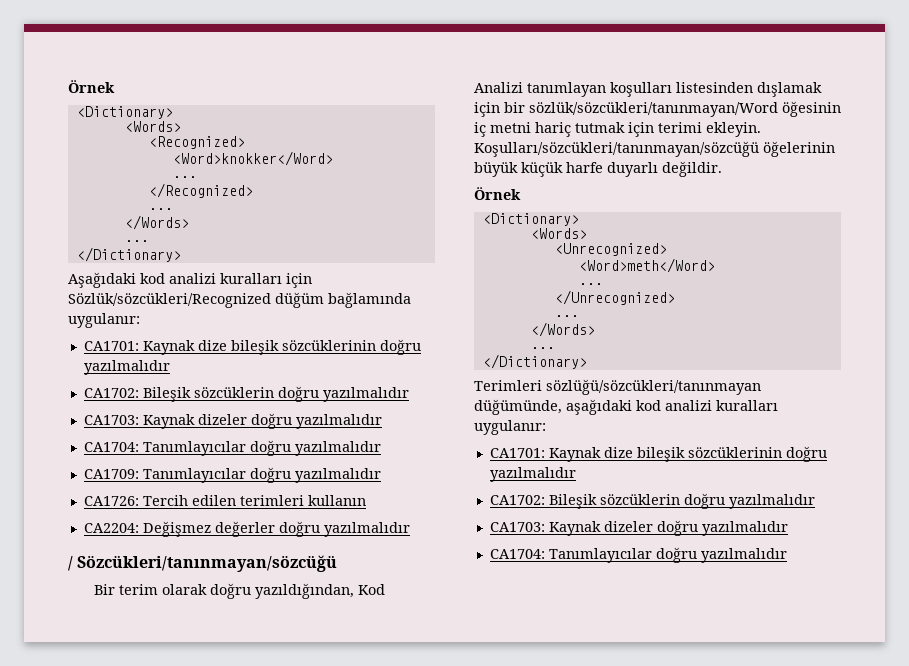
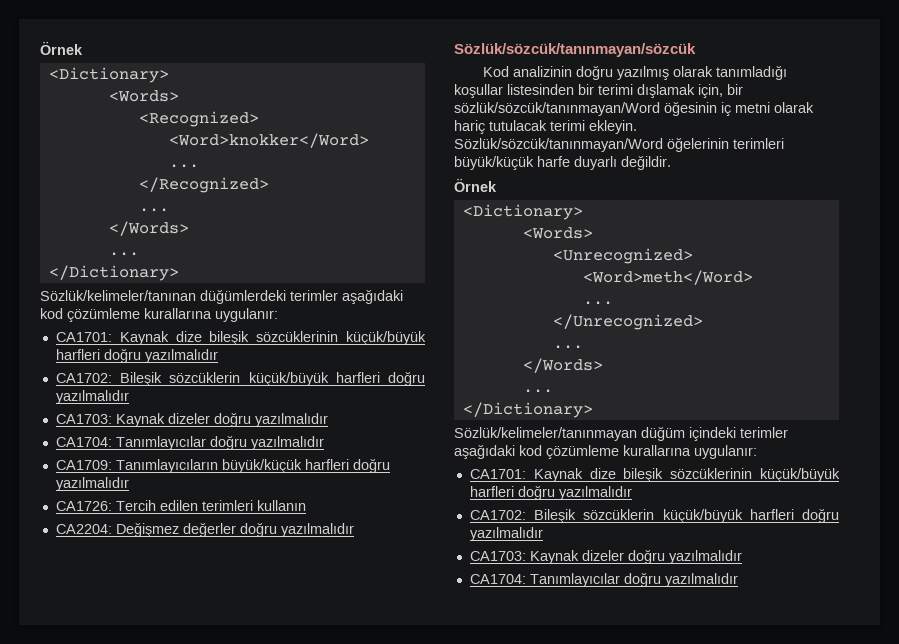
[68,272,312,288] [68,292,411,308] [68,313,140,328] [83,339,421,355] [83,360,170,375] [83,387,274,402] Aşağıdaki kod analizi kuralları için Sözlük/sözcükleri/Recognized düğüm bağlamında uygulanır: // CA1701: Kaynak dize bileşik sözcüklerinin doğru yazılmalıdır // CA1702: Bileşik sözcüklerin -> [40,289,403,304] [40,308,278,322] [55,331,426,345] [55,348,218,363] [55,372,380,386] Sözlük/kelimeler/tanınan düğümlerdeki terimler aşağıdaki kod çözümleme kurallarına uygulanır: // CA1701: Kaynak dize bileşik sözcüklerinin küçük/büyük harfleri doğru yazılmalıdır // CA1702: Bileşik sözcüklerin küçük/büyük harfleri
[142,468,246,483] Tanımlayıcılar -> [115,459,349,473] Tanımlayıcıların büyük/küçük harfleri
[68,555,338,572] [94,583,386,599] [474,82,822,97] [474,101,841,117] [474,122,761,137] [474,141,835,157] [474,162,563,177] / Sözcükleri/tanınmayan/sözcüğü // Bir terim olarak doğru yazıldığından, Kod Analizi tanımlayan koşulları listesinden dışlamak için bir sözlük/sözcükleri/tanınmayan/Word öğesinin iç metni hariç tutmak için terimi ekleyin. Koşulları/sözcükleri/tanınmayan/sözcüğü öğelerinin büyük küçük -> [454,43,696,57] [483,65,788,80] [454,84,743,98] [454,101,814,116] [454,120,637,134] [454,137,784,152] [454,156,534,170] Sözlük/sözcük/tanınmayan/sözcük // Kod analizinin doğru yazılmış olarak tanımladığı koşullar listesinden bir terimi dışlamak için, bir sözlük/sözcük/tanınmayan/Word öğesinin iç metni olarak hariç tutulacak terimi ekleyin. Sözlük/sözcük/tanınmayan/Word öğelerinin terimleri büyük/küçük
[474,379,761,395] [474,399,778,415] [474,420,546,435] [489,446,827,462] [489,467,576,482] [489,494,680,509] Terimleri sözlüğü/sözcükleri/tanınmayan düğümünde, aşağıdaki kod analizi kuralları uygulanır: // CA1701: Kaynak dize bileşik sözcüklerinin doğru yazılmalıdır // CA1702: Bileşik sözcüklerin -> [454,426,788,441] [454,444,757,459] [469,468,840,482] [469,485,632,500] [469,509,794,523] Sözlük/kelimeler/tanınmayan düğüm içindeki terimler aşağıdaki kod çözümleme kurallarına uygulanır: // CA1701: Kaynak dize bileşik sözcüklerinin küçük/büyük harfleri doğru yazılmalıdır // CA1702: Bileşik sözcüklerin küçük/büyük harfleri

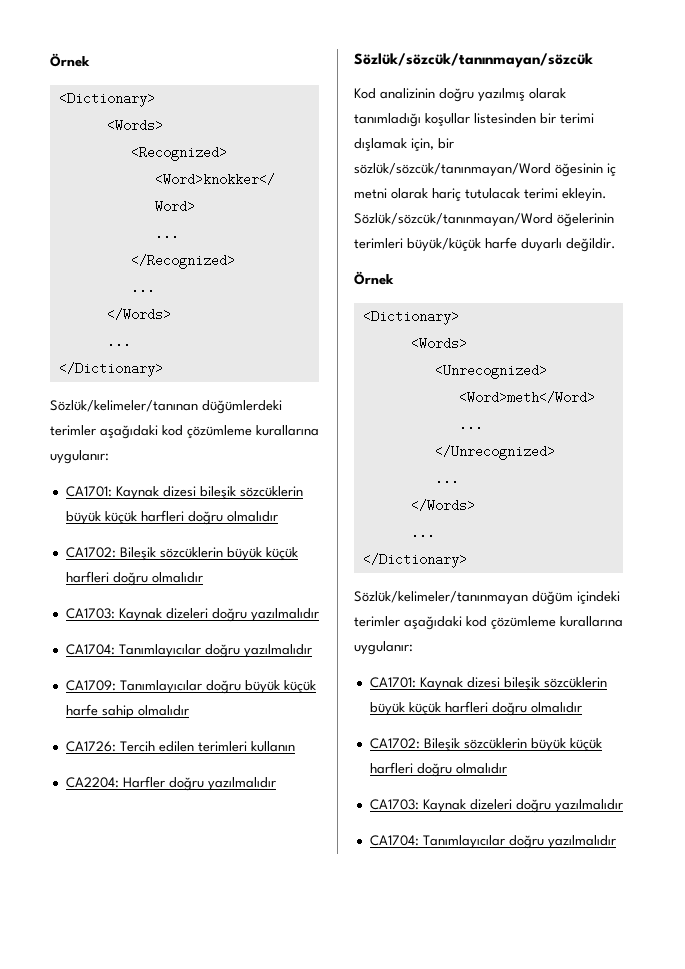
[175,331,426,345] [55,348,218,363] [55,371,425,386] [55,390,129,404] [55,413,210,427] dize bileşik sözcüklerinin küçük/büyük harfleri doğru yazılmalıdır // CA1702: Bileşik sözcüklerin küçük/büyük harfleri doğru yazılmalıdır // CA1703: Kaynak dizeler -> [162,486,303,500] [65,510,278,525] [65,547,298,561] [65,571,203,586] [65,608,208,622] dizesi bileşik sözcüklerin büyük küçük harfleri doğru olmalıdır // CA1702: Bileşik sözcüklerin büyük küçük harfleri doğru olmalıdır // CA1703: Kaynak dizeleri
[115,458,390,473] [55,477,129,491] Tanımlayıcıların büyük/küçük harfleri doğru yazılmalıdır -> [119,680,316,694] [65,704,189,719] Tanımlayıcılar doğru büyük küçük harfe sahip olmalıdır
[115,522,236,537] Değişmez değerler -> [122,776,165,788] Harfler
[589,468,840,482] [469,485,632,500] [469,508,839,523] [469,527,543,541] [469,550,624,564] dize bileşik sözcüklerinin küçük/büyük harfleri doğru yazılmalıdır // CA1702: Bileşik sözcüklerin küçük/büyük harfleri doğru yazılmalıdır // CA1703: Kaynak dizeler -> [466,677,607,691] [369,701,582,716] [369,738,602,752] [369,762,507,777] [369,799,512,813] dizesi bileşik sözcüklerin büyük küçük harfleri doğru olmalıdır // CA1702: Bileşik sözcüklerin büyük küçük harfleri doğru olmalıdır // CA1703: Kaynak dizeleri

